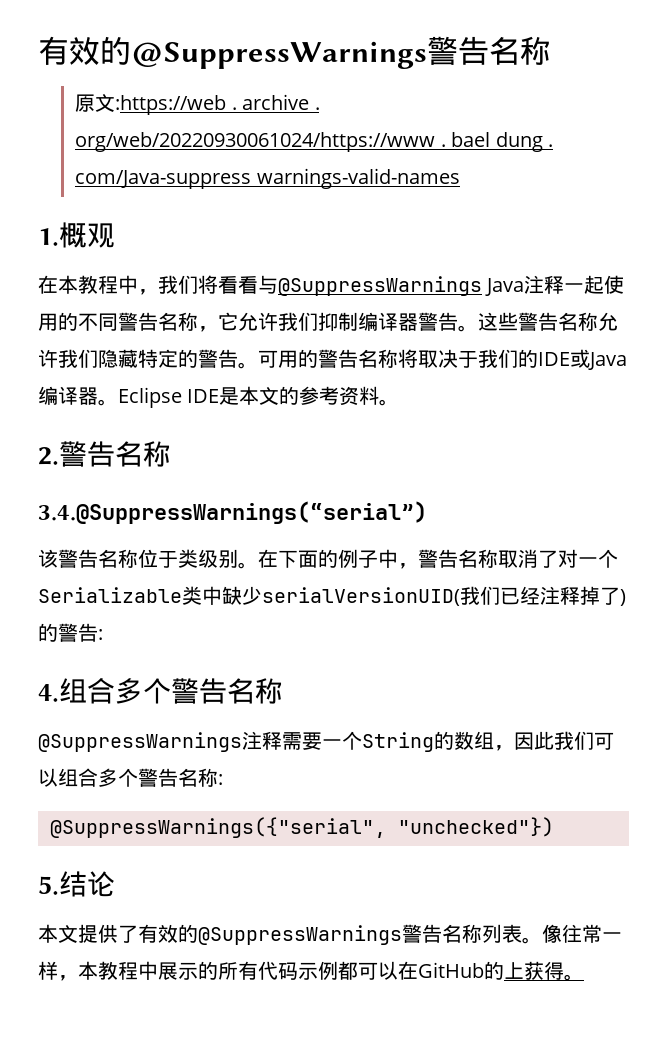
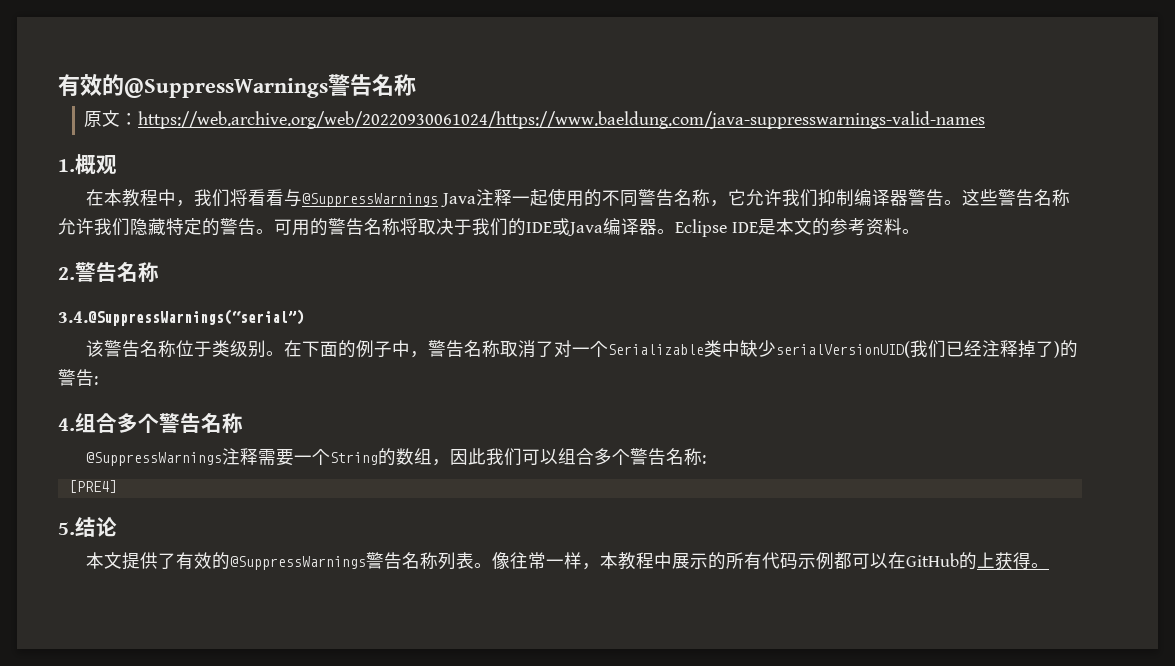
[115,94,320,115] [75,132,553,152] [75,168,460,189] :https://web . archive . org/web/20220930061024/https://www . bael dung . com/Java-suppress warnings-valid-names -> [120,111,986,129] ：https://web.archive.org/web/20220930061024/https://www.baeldung.com/java-suppresswarnings-valid-names
[50,817,554,838] @SuppressWarnings({"serial", "unchecked"}) -> [68,480,117,493] [PRE4]

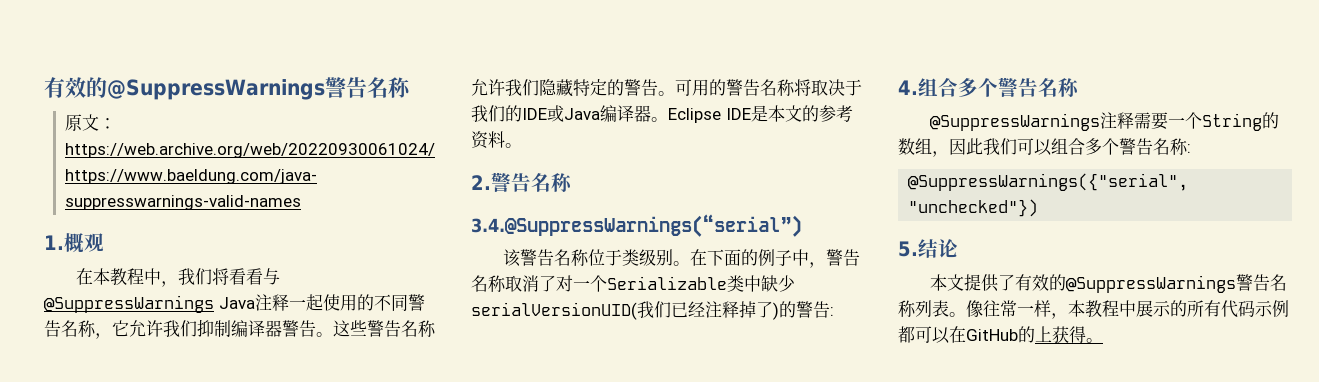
[68,480,117,493] [PRE4] -> [908,173,1189,191] [908,199,1039,217] @SuppressWarnings({"serial", "unchecked"})

